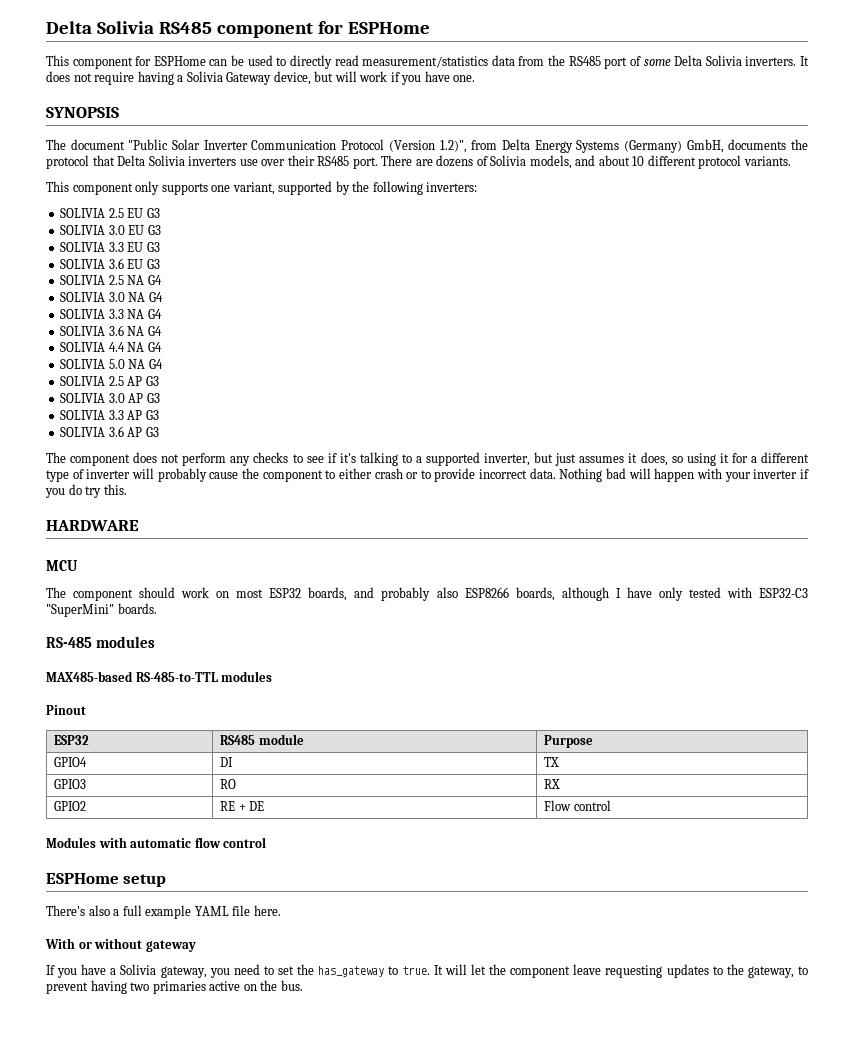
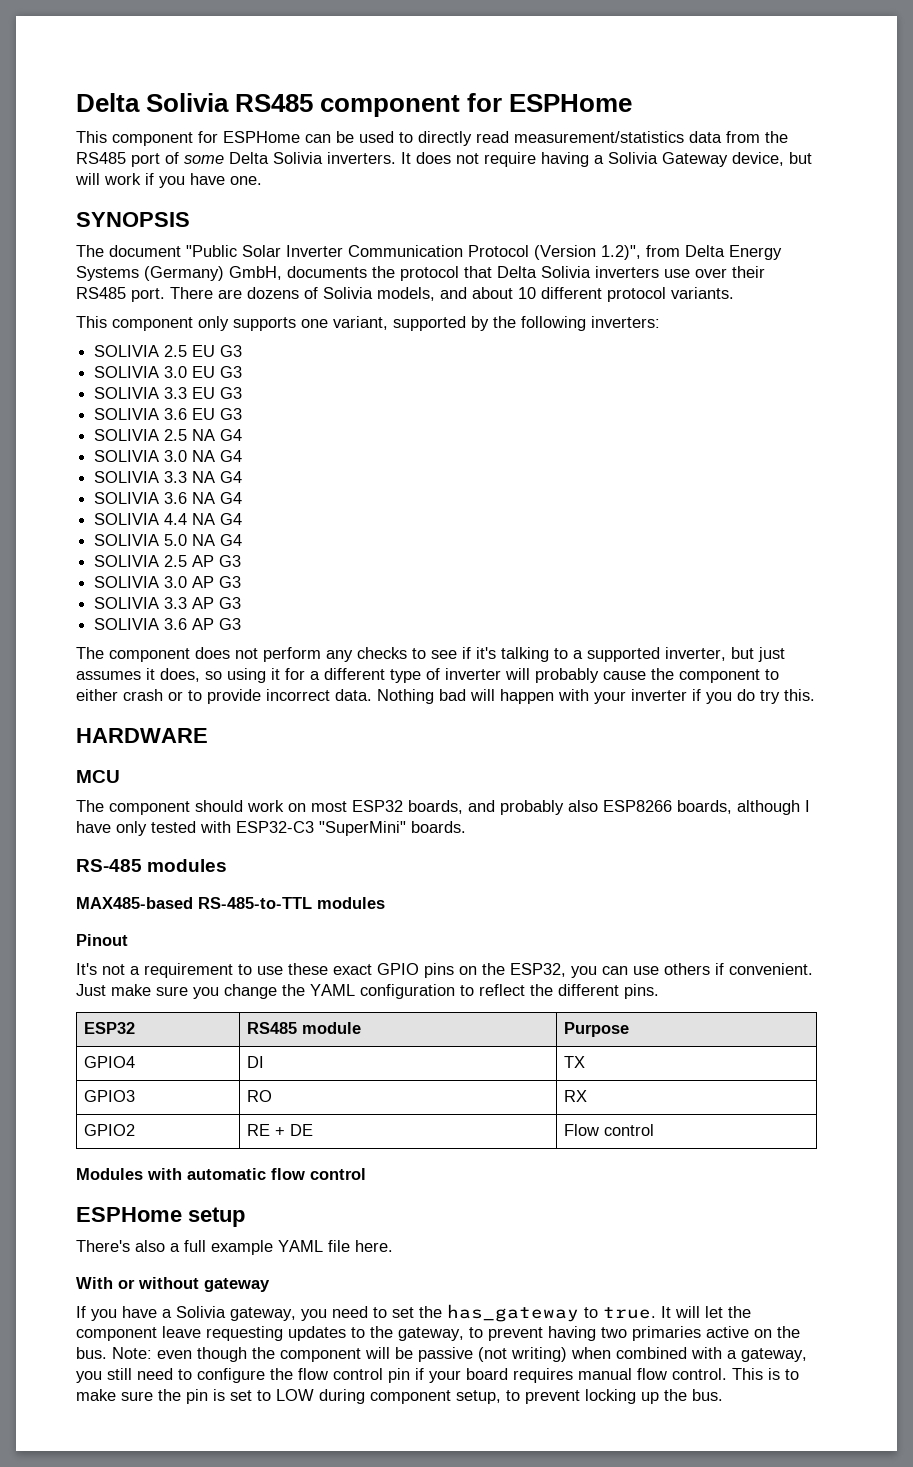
(86, 710) none -> [76,963,813,978] [76,984,659,999] // It's not a requirement to use these exact GPIO pins on the ESP32, you can use others if convenient. Just make sure you change the YAML configuration to reflect the different pins.
(303, 985) none -> [112,1347,807,1362] [76,1368,799,1383] [76,1389,723,1404] Note: even though the component will be passive (not writing) when combined with a gateway, you still need to configure the flow control pin if your board requires manual flow control. This is to make sure the pin is set to LOW during component setup, to prevent locking up the bus.

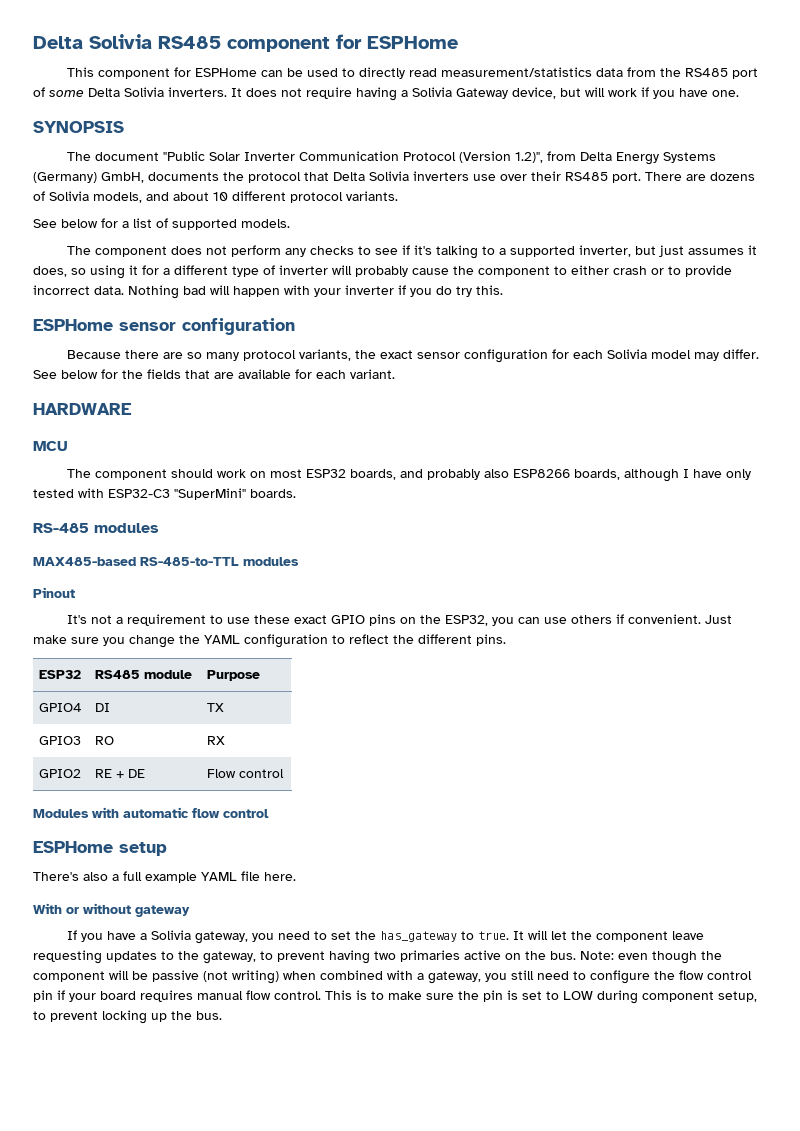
[76,316,660,331] [94,345,243,357] [94,366,243,378] [94,387,243,399] [94,408,243,420] [94,429,243,441] [94,450,243,462] [94,471,243,483] [94,492,243,504] [94,513,243,525] [94,534,243,546] [94,555,242,567] [94,576,242,588] [94,597,242,609] [94,618,242,630] This component only supports one variant, supported by the following inverters: // SOLIVIA 2.5 EU G3 // SOLIVIA 3.0 EU G3 // SOLIVIA 3.3 EU G3 // SOLIVIA 3.6 EU G3 // SOLIVIA 2.5 NA G4 // SOLIVIA 3.0 NA G4 // SOLIVIA 3.3 NA G4 // SOLIVIA 3.6 NA G4 // SOLIVIA 4.4 NA G4 // SOLIVIA 5.0 NA G4 // SOLIVIA 2.5 AP G3 // SOLIVIA 3.0 AP G3 // SOLIVIA 3.3 AP G3 // SOLIVIA 3.6 AP G3 -> [33,218,290,230] See below for a list of supported models.
(815, 695) none -> [33,318,295,335] [67,349,760,363] [33,369,395,379] // ESPHome sensor configuration // Because there are so many protocol variants, the exact sensor configuration for each Solivia model may differ. See below for the fields that are available for each variant.

